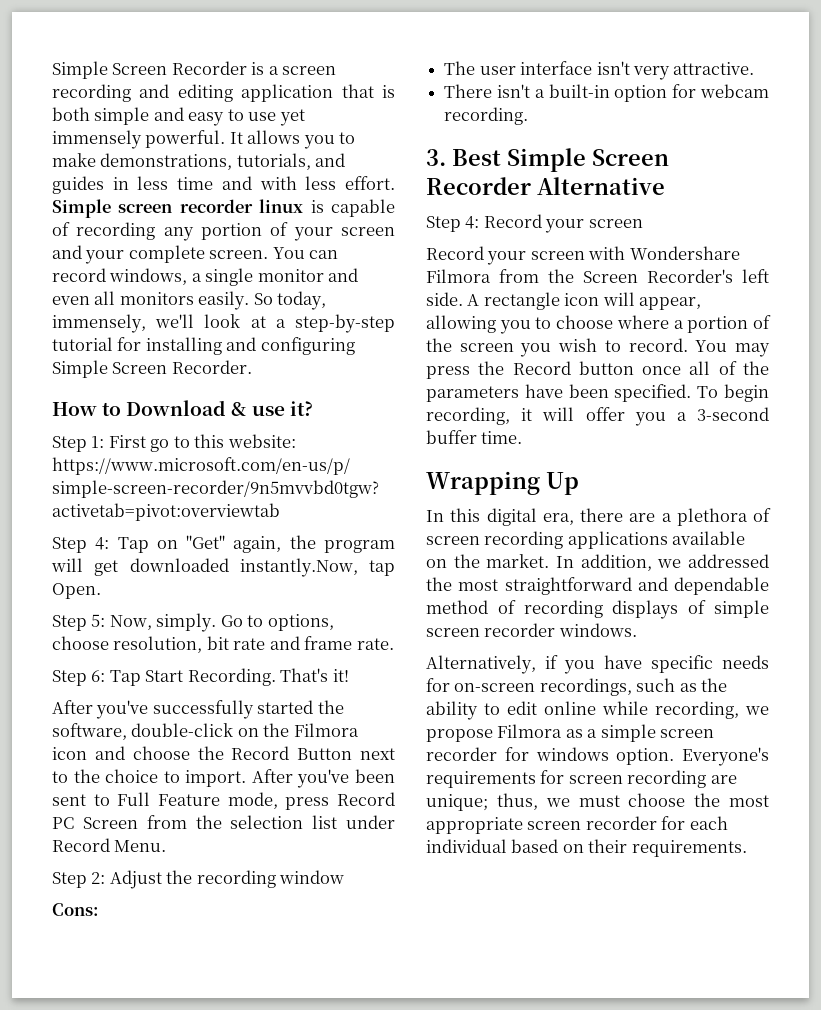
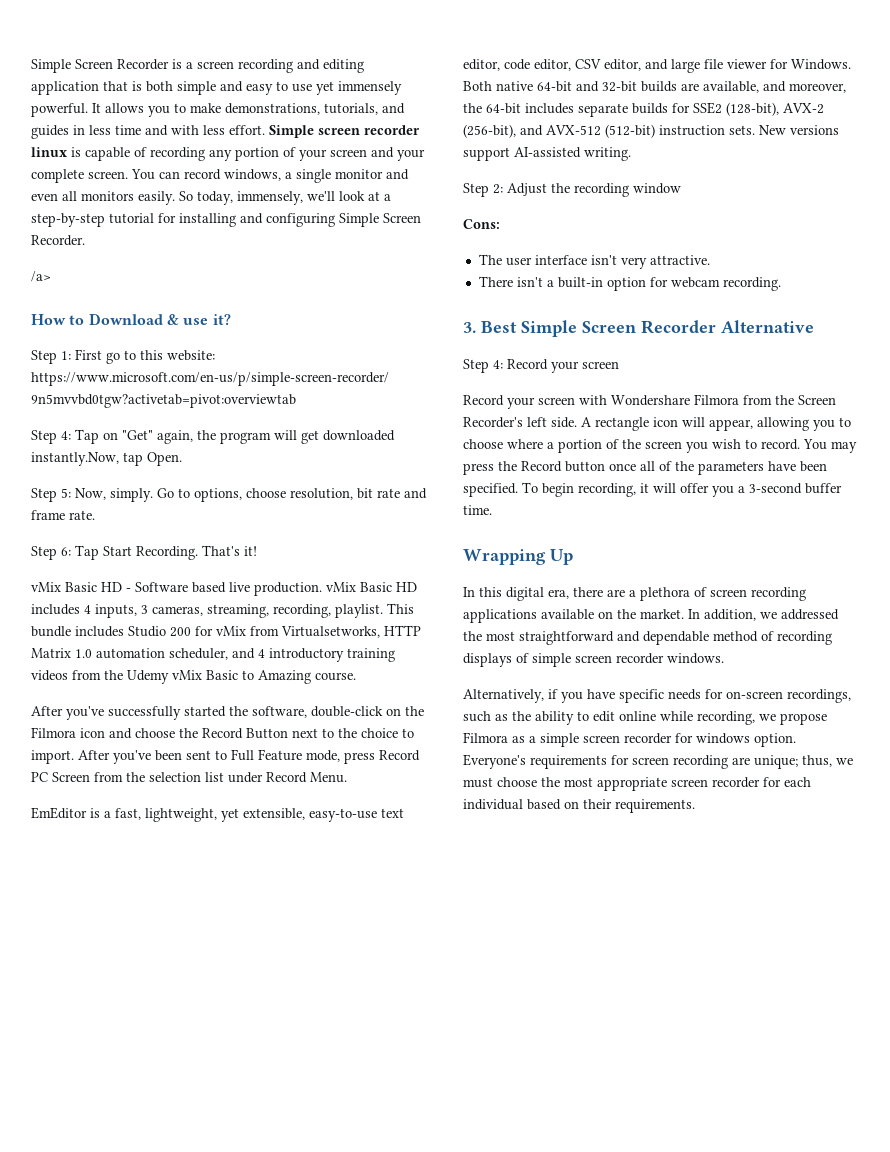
(252, 367) none -> [31,271,51,282] // /a>
(349, 675) none -> [31,582,417,596] [31,603,414,618] [31,625,421,638] [31,648,395,662] [31,670,356,684] // vMix Basic HD - Software based live production. vMix Basic HD includes 4 inputs, 3 cameras, streaming, recording, playlist. This bundle includes Studio 200 for vMix from Virtualsetworks, HTTP Matrix 1.0 automation scheduler, and 4 introductory training videos from the Udemy vMix Basic to Amazing course.
(167, 846) none -> [31,807,404,822] [463,59,851,73] [463,81,846,93] [463,102,824,117] [463,124,839,138] [463,147,631,161] // EmEditor is a fast, lightweight, yet extensible, easy-to-use text editor, code editor, CSV editor, and large file viewer for Windows. Both native 64-bit and 32-bit builds are available, and moreover, the 64-bit includes separate builds for SSE2 (128-bit), AVX-2 (256-bit), and AVX-512 (512-bit) instruction sets. New versions support AI-assisted writing.

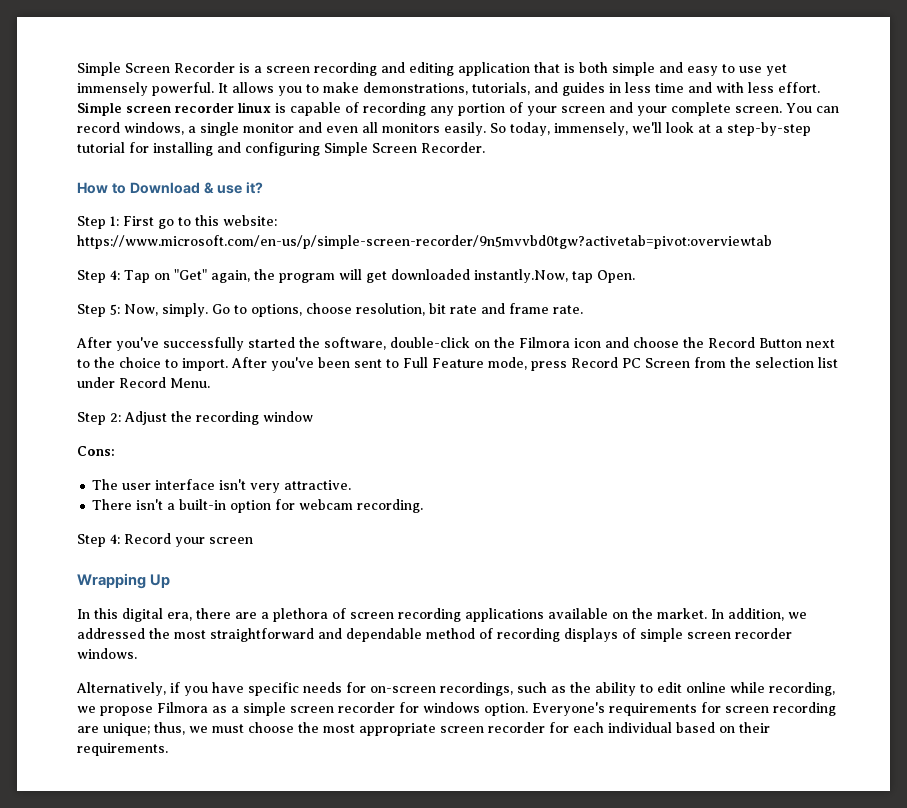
[31,271,51,282] // /a> -> (485, 147) none
[31,545,257,560] [31,582,417,596] [31,603,414,618] [31,625,421,638] [31,648,395,662] [31,670,356,684] // Step 6: Tap Start Recording. That's it! // vMix Basic HD - Software based live production. vMix Basic HD includes 4 inputs, 3 cameras, streaming, recording, playlist. This bundle includes Studio 200 for vMix from Virtualsetworks, HTTP Matrix 1.0 automation scheduler, and 4 introductory training videos from the Udemy vMix Basic to Amazing course. -> (583, 309) none
[31,807,404,822] [463,59,851,73] [463,81,846,93] [463,102,824,117] [463,124,839,138] [463,147,631,161] // EmEditor is a fast, lightweight, yet extensible, easy-to-use text editor, code editor, CSV editor, and large file viewer for Windows. Both native 64-bit and 32-bit builds are available, and moreover, the 64-bit includes separate builds for SSE2 (128-bit), AVX-2 (256-bit), and AVX-512 (512-bit) instruction sets. New versions support AI-assisted writing. -> (210, 383) none
[463,320,814,337] // 3. Best Simple Screen Recorder Alternative -> (424, 506) none
[463,394,836,409] [463,417,851,431] [463,439,857,453] [463,461,827,475] [463,482,842,497] [463,505,492,515] // Record your screen with Wondershare Filmora from the Screen Recorder's left side. A rectangle icon will appear, allowing you to choose where a portion of the screen you wish to record. You may press the Record button once all of the parameters have been specified. To begin recording, it will offer you a 3-second buffer time. -> (253, 540) none

